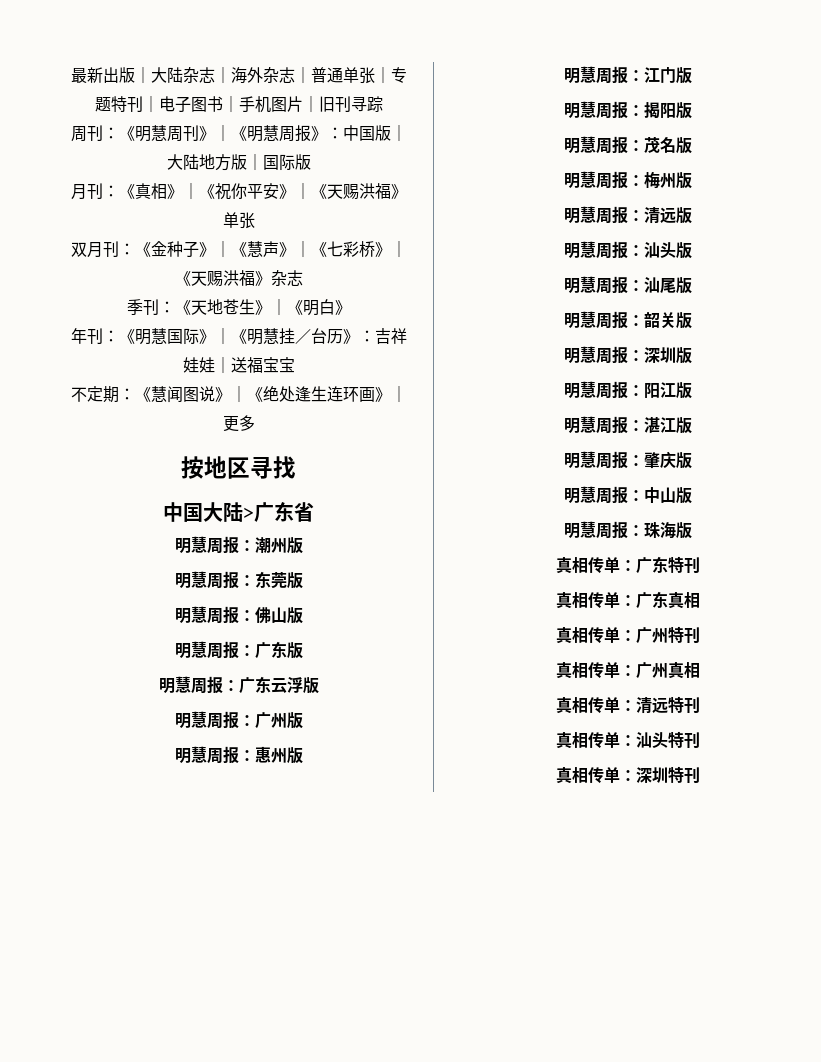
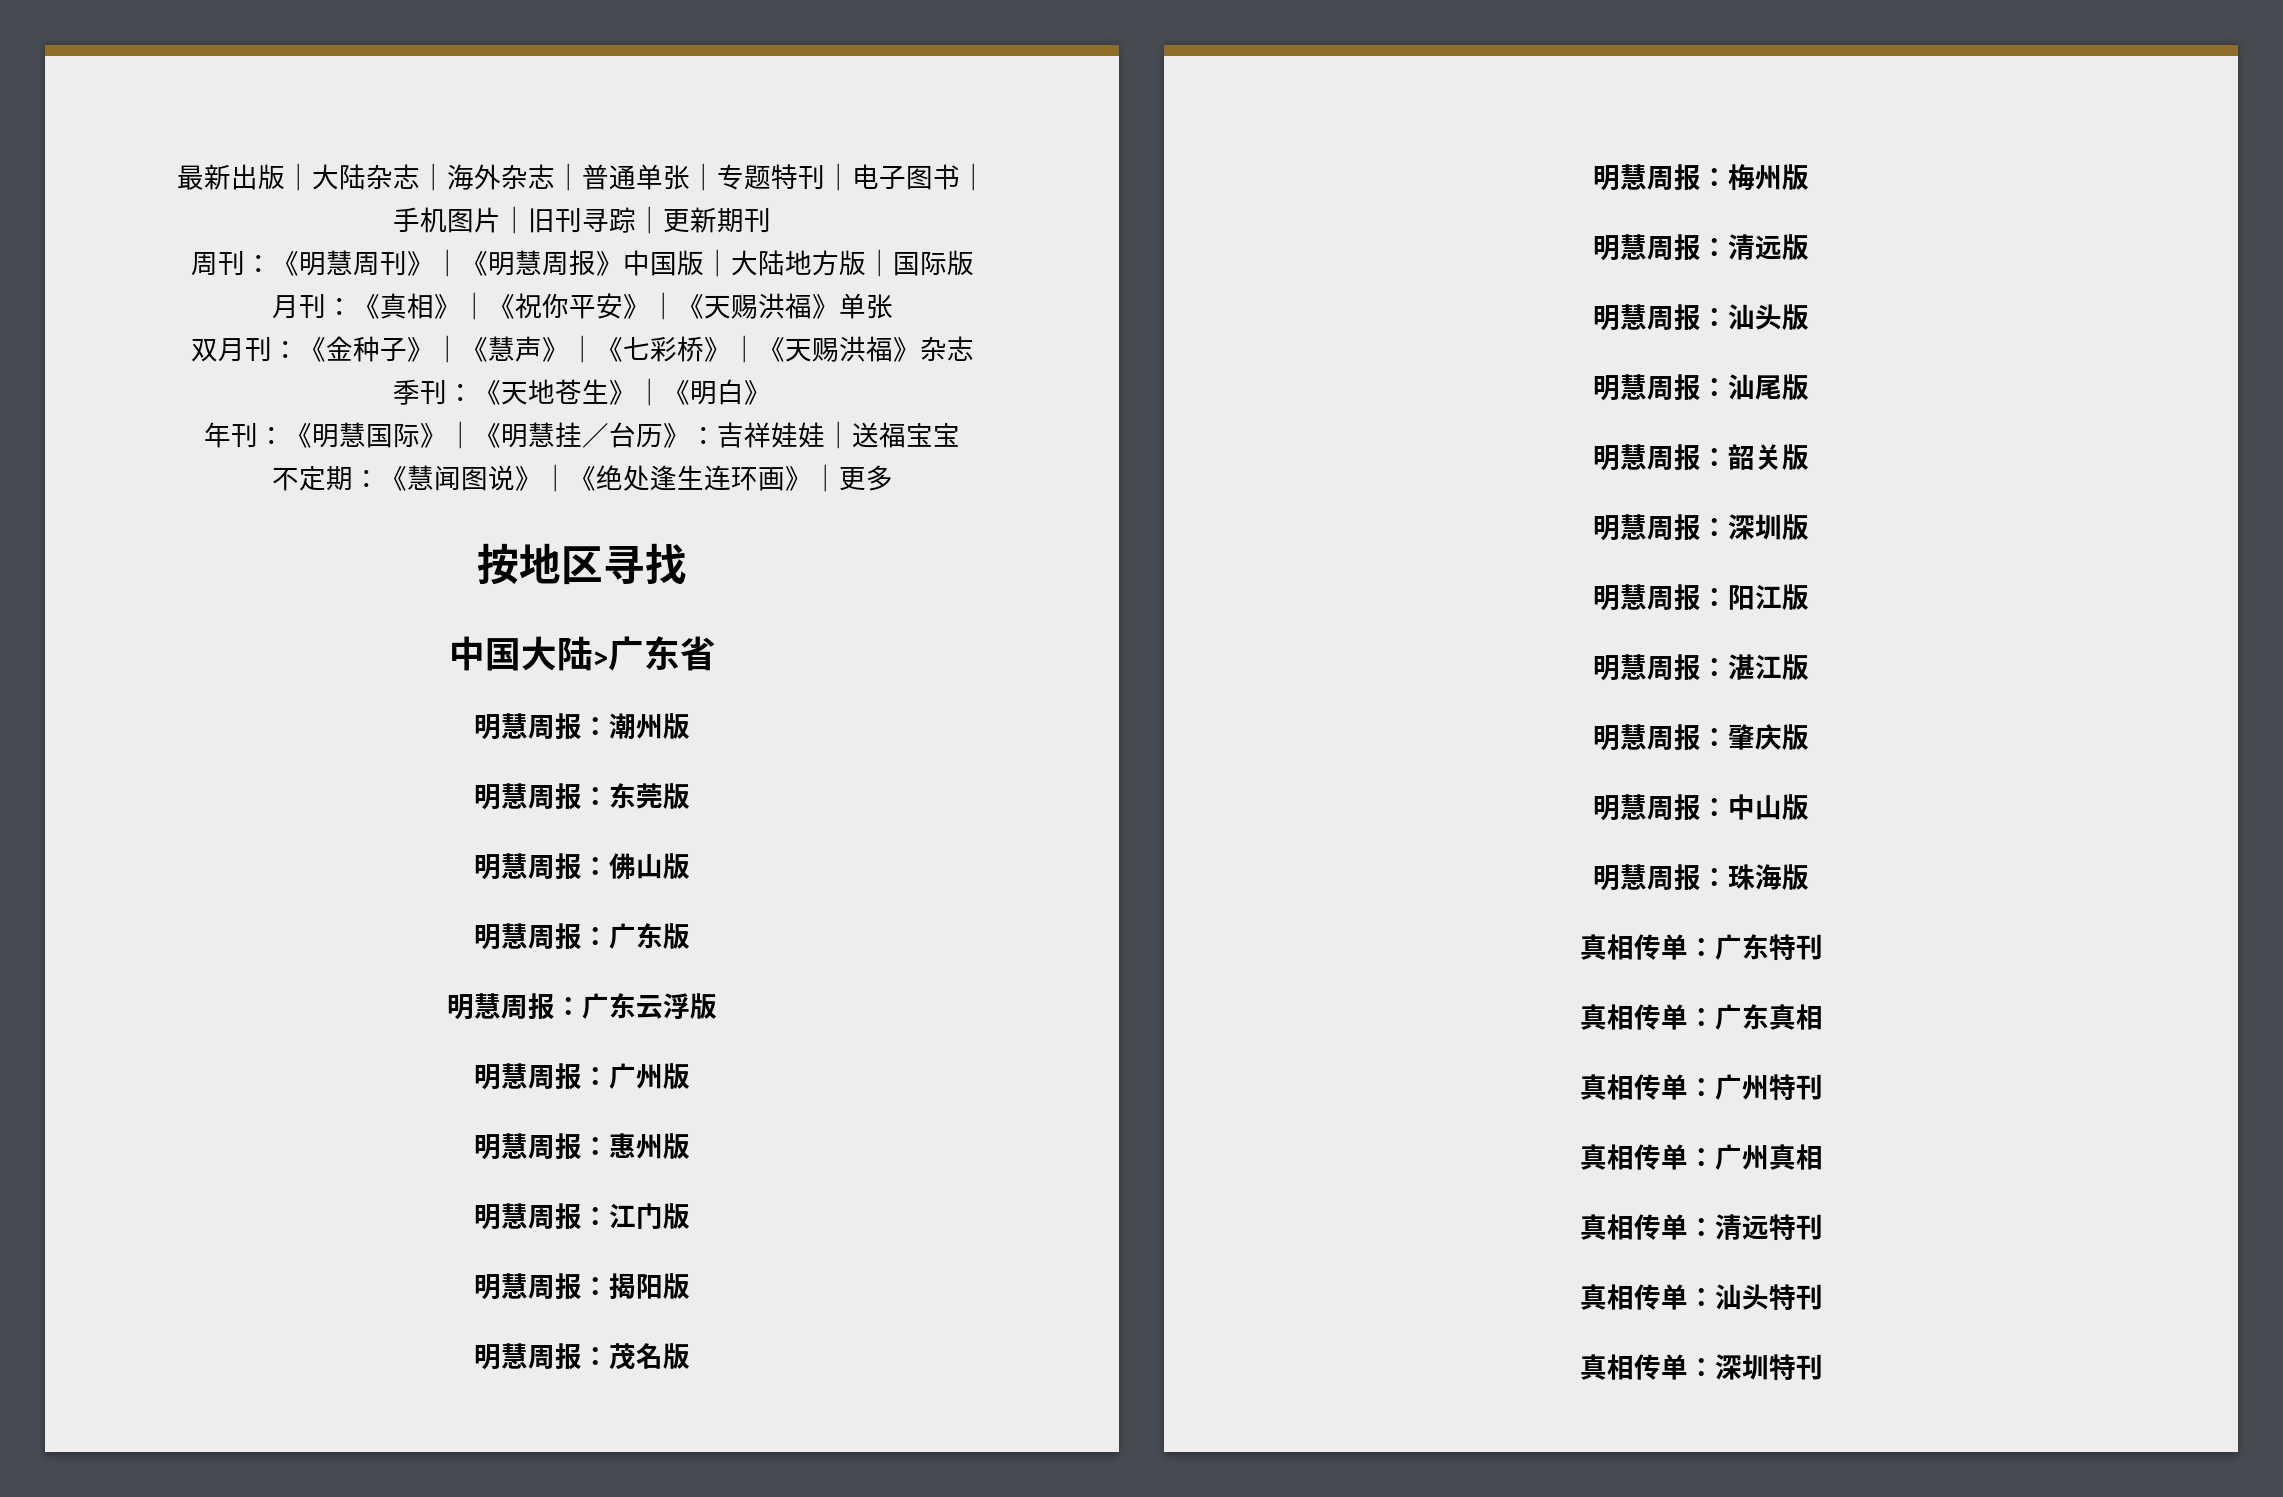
(383, 104) none -> [636,206,771,234] ｜更新期刊
[326,127,343,139] ： -> (623, 263) none

